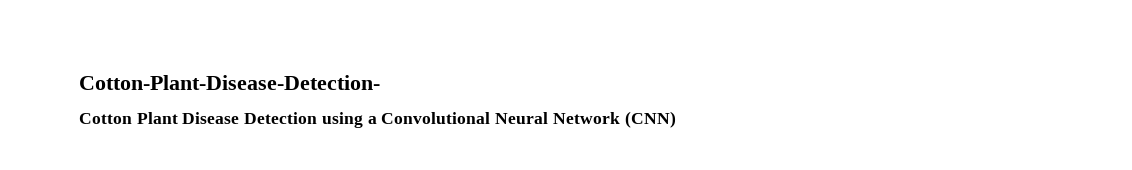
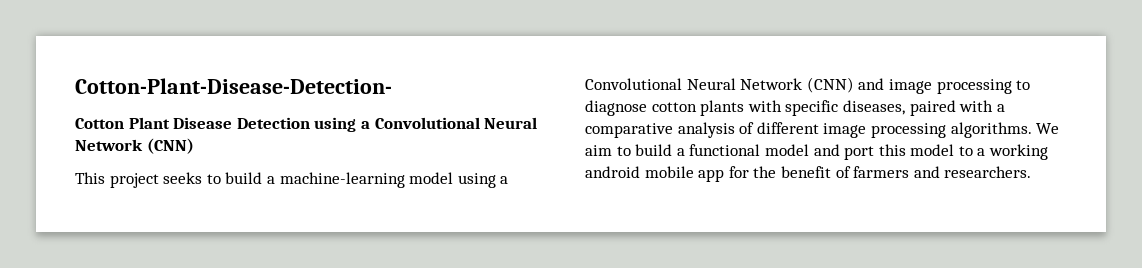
(676, 119) none -> [75,172,509,188] [585,77,1031,94] [585,100,1005,116] [585,122,1060,138] [585,144,1049,160] [585,166,1032,182] // This project seeks to build a machine-learning model using a Convolutional Neural Network (CNN) and image processing to diagnose cotton plants with specific diseases, paired with a comparative analysis of different image processing algorithms. We aim to build a functional model and port this model to a working android mobile app for the benefit of farmers and researchers.

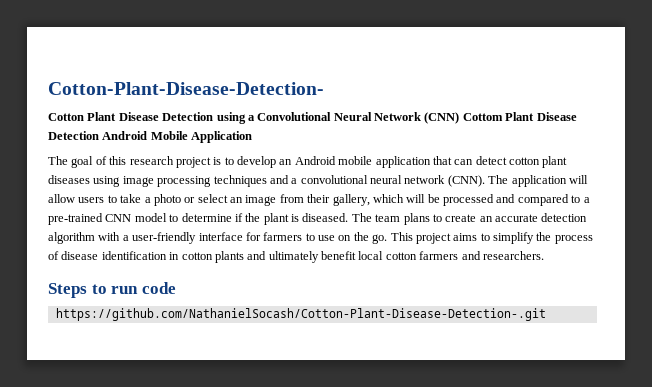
[75,172,509,188] [585,77,1031,94] [585,100,1005,116] [585,122,1060,138] [585,144,1049,160] [585,166,1032,182] // This project seeks to build a machine-learning model using a Convolutional Neural Network (CNN) and image processing to diagnose cotton plants with specific diseases, paired with a comparative analysis of different image processing algorithms. We aim to build a functional model and port this model to a working android mobile app for the benefit of farmers and researchers. -> [462,112,577,121] [48,131,253,143] [48,156,568,168] [48,175,588,187] [48,194,590,206] [48,213,588,225] [48,232,593,244] [48,251,544,263] [48,282,176,298] [55,308,546,321] Cottom Plant Disease Detection Android Mobile Application // The goal of this research project is to develop an Android mobile application that can detect cotton plant diseases using image processing techniques and a convolutional neural network (CNN). The application will allow users to take a photo or select an image from their gallery, which will be processed and compared to a pre-trained CNN model to determine if the plant is diseased. The team plans to create an accurate detection algorithm with a user-friendly interface for farmers to use on the go. This project aims to simplify the process of disease identification in cotton plants and ultimately benefit local cotton farmers and researchers. // Steps to run code // https://github.com/NathanielSocash/Cotton-Plant-Disease-Detection-.git

